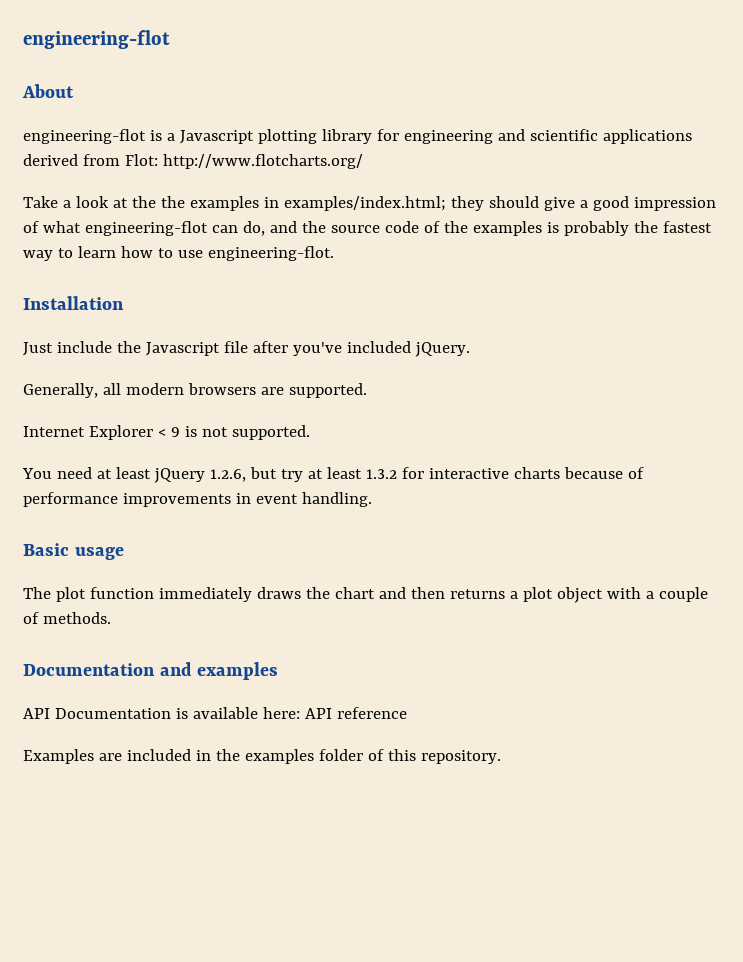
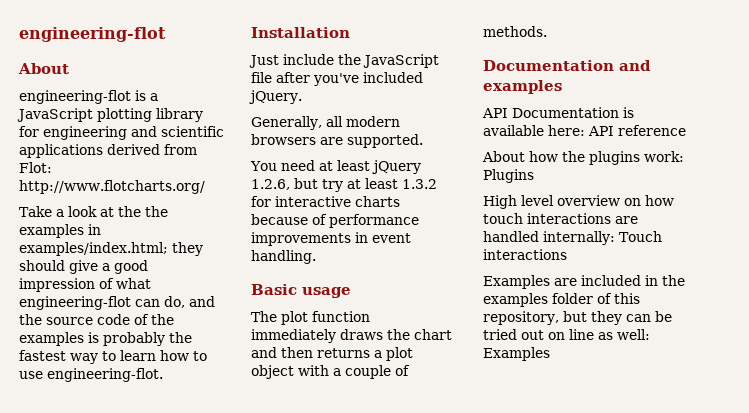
[179,130,254,144] Javascript -> [17,108,93,122] JavaScript
[145,342,220,356] Javascript -> [363,54,439,68] JavaScript
[23,425,310,440] // Internet Explorer < 9 is not supported. -> (423, 141) none
(407, 713) none -> [482,151,684,165] [483,169,534,183] [483,195,674,209] [483,213,638,224] [483,231,662,245] [483,249,567,260] // About how the plugins work: Plugins // High level overview on how touch interactions are handled internally: Touch interactions
[420,750,501,764] repository. -> [483,311,672,325] [483,329,650,340] [483,347,550,361] repository, but they can be tried out on line as well: Examples

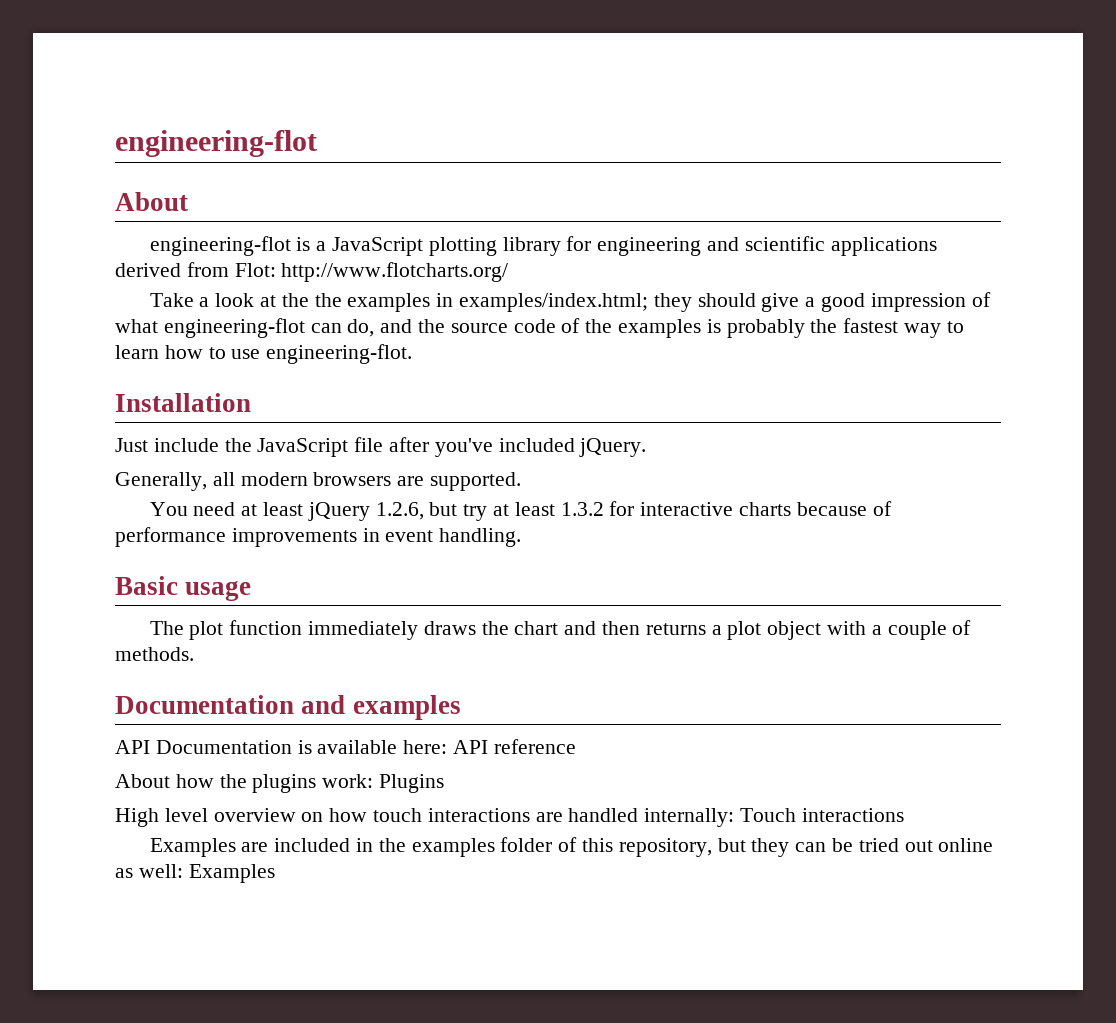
[548,329,594,340] on line -> [938,838,994,852] online

